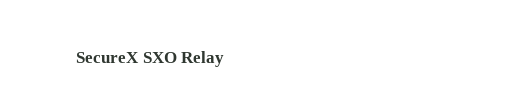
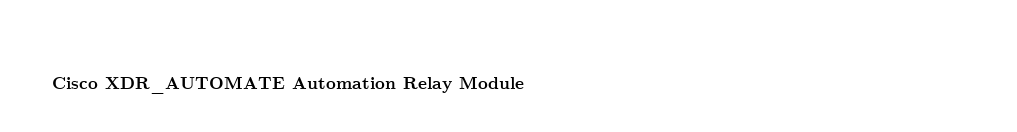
[76,51,225,67] SecureX SXO Relay -> [52,76,524,94] Cisco XDR_AUTOMATE Automation Relay Module

